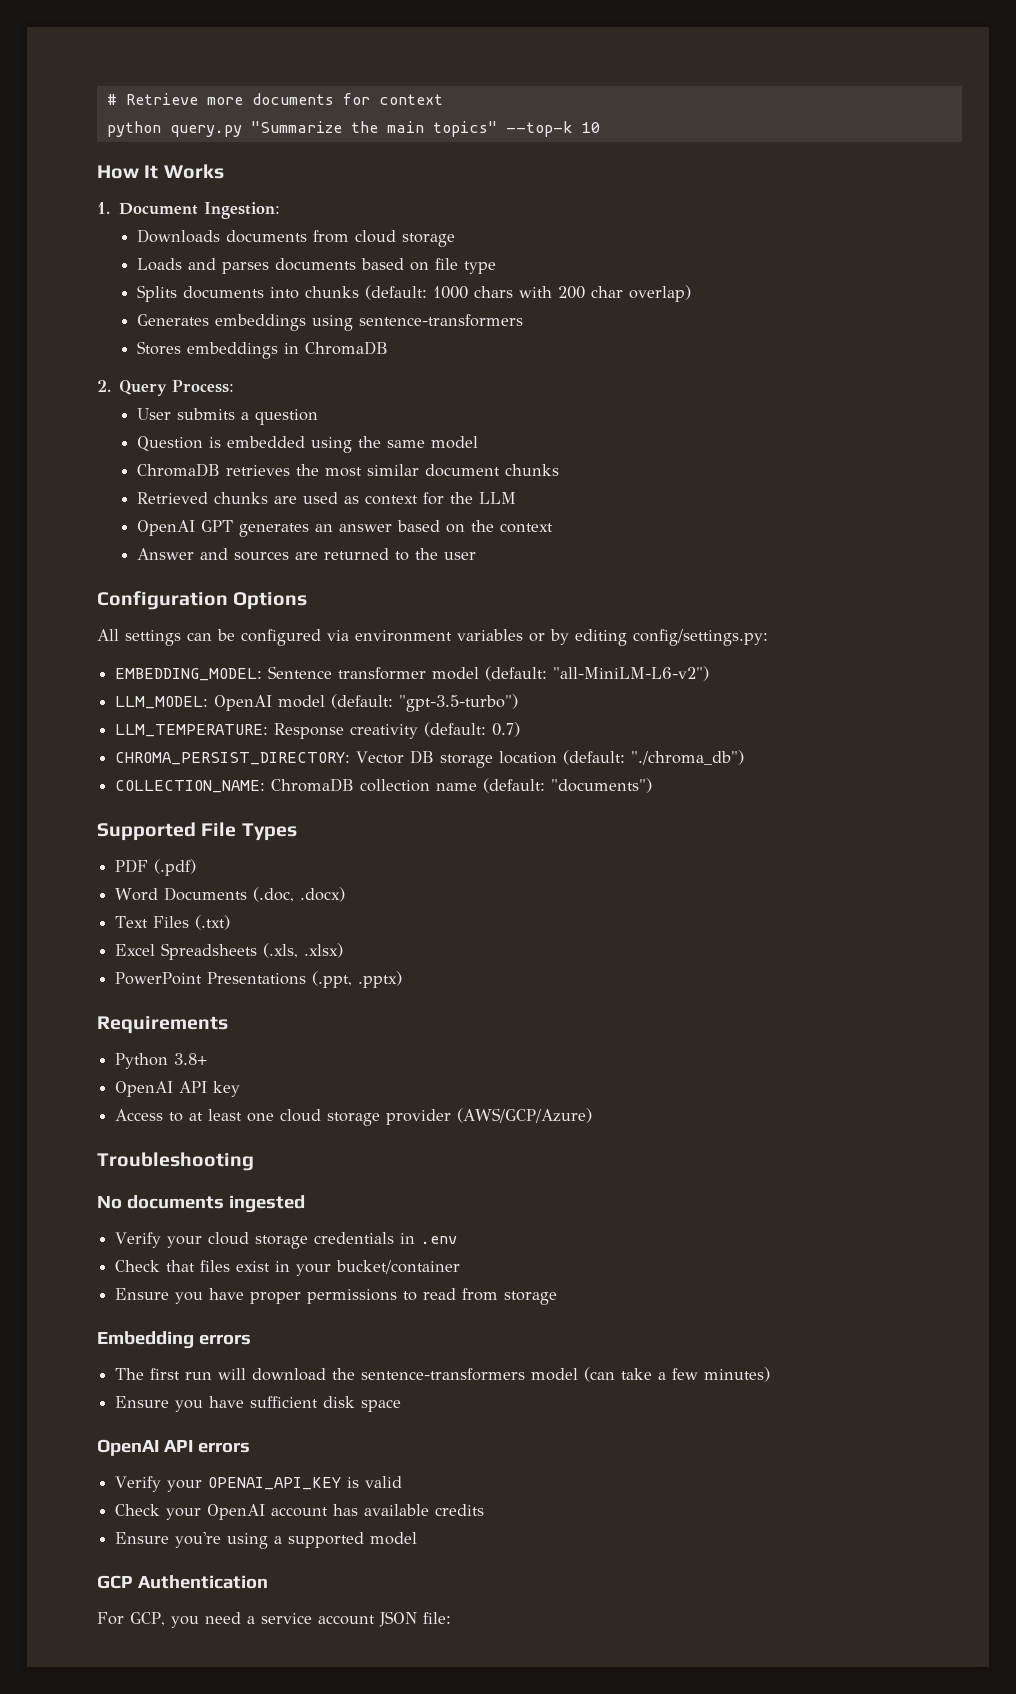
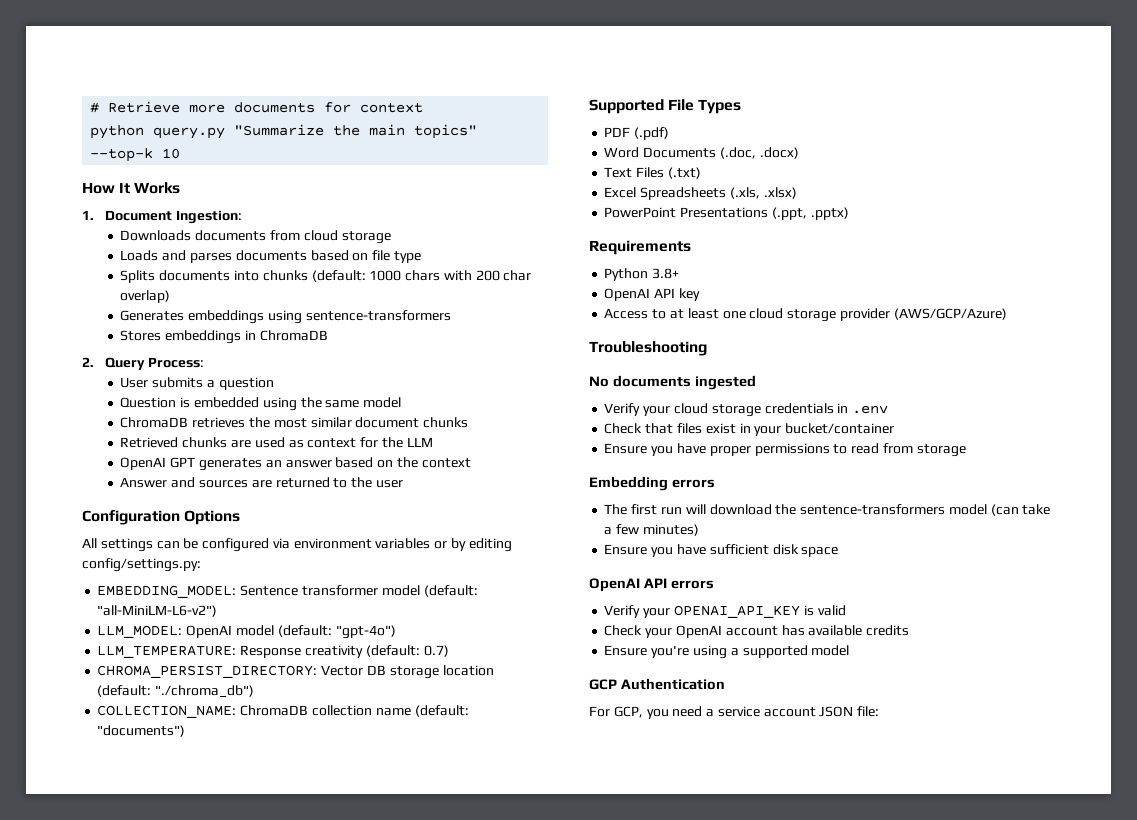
[399,694,519,712] "gpt-3.5-turbo") -> [335,625,396,639] "gpt-4o")

